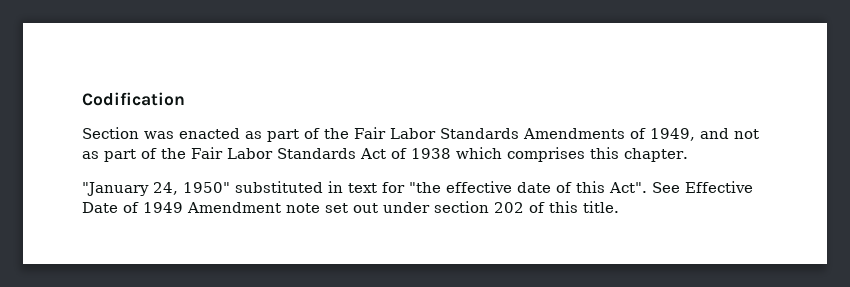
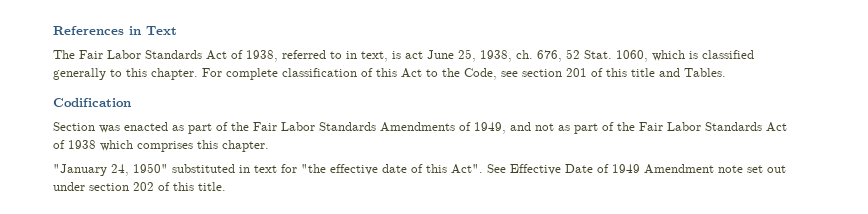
(82, 99) none -> [53,26,177,35] [53,49,754,62] [53,68,726,80] References in Text // The Fair Labor Standards Act of 1938, referred to in text, is act June 25, 1938, ch. 676, 52 Stat. 1060, which is classified generally to this chapter. For complete classification of this Act to the Code, see section 201 of this title and Tables. //

